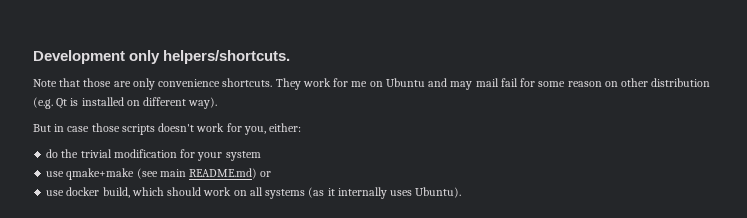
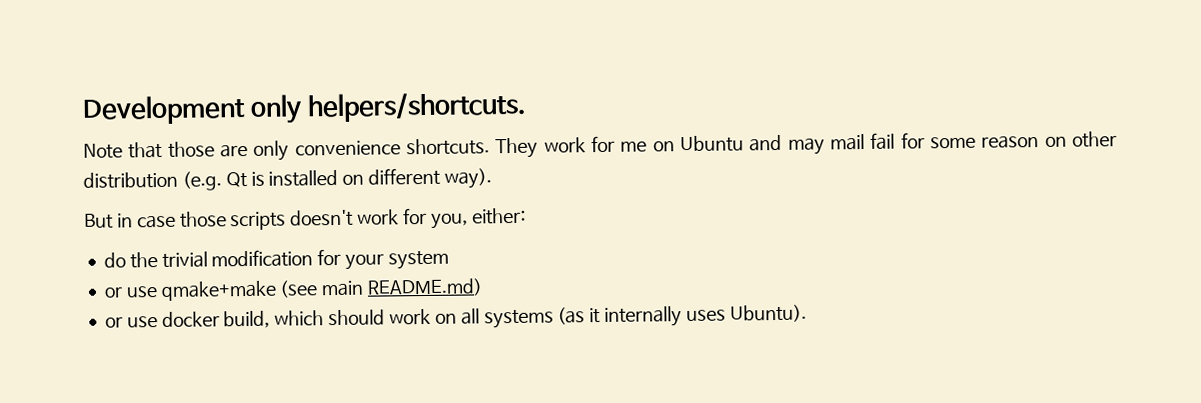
(261, 156) none -> [103,286,123,298] or
[260,171,272,177] or // -> [104,316,123,328] // or

